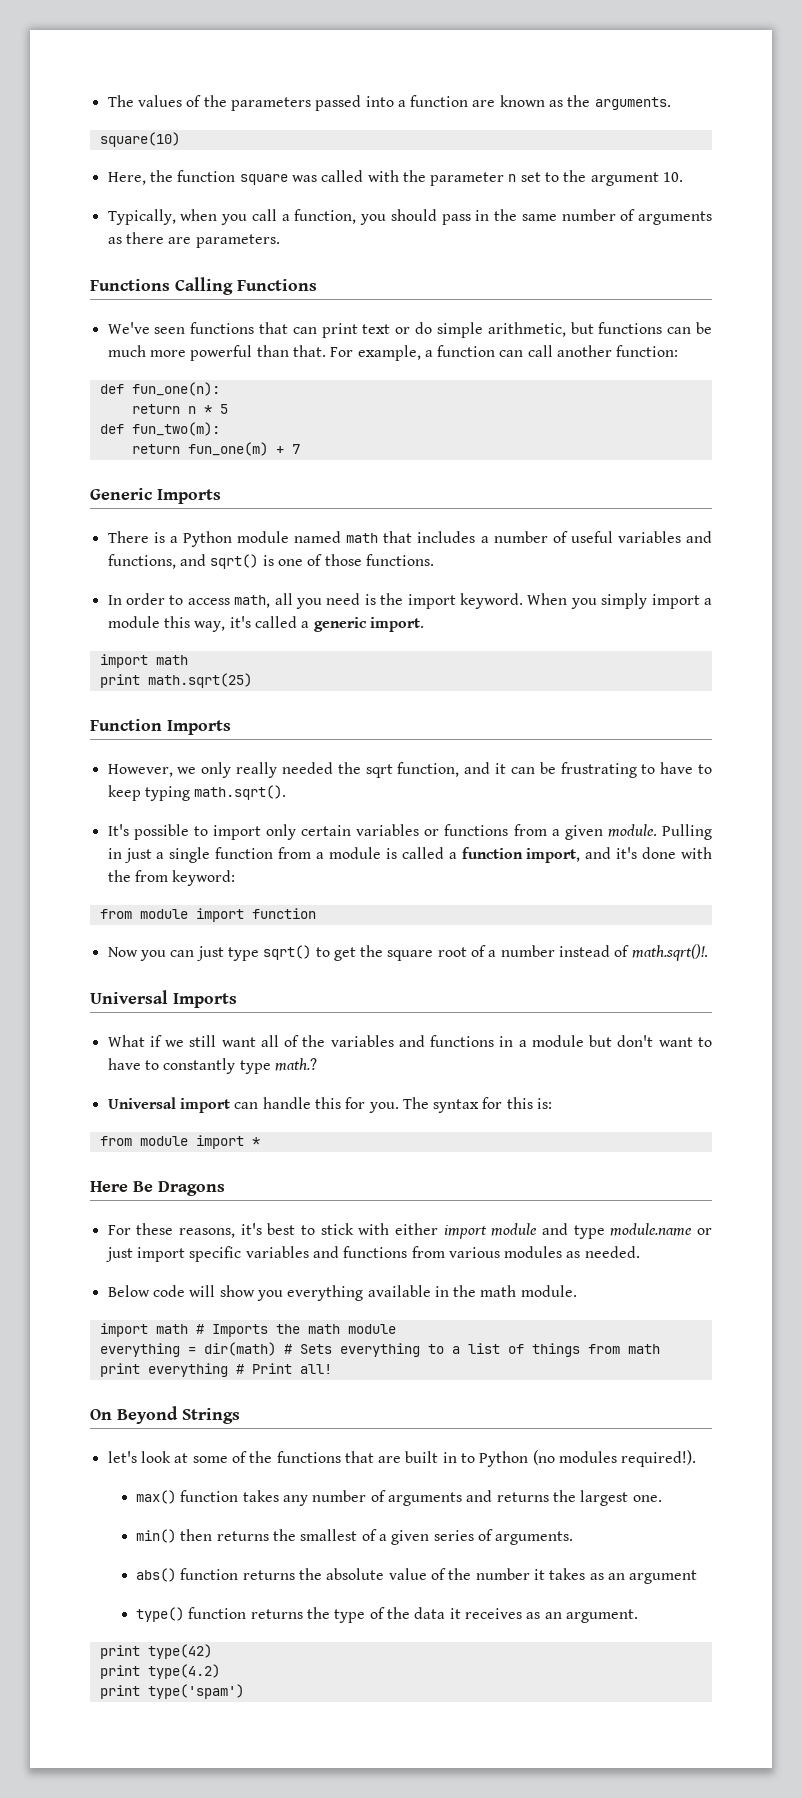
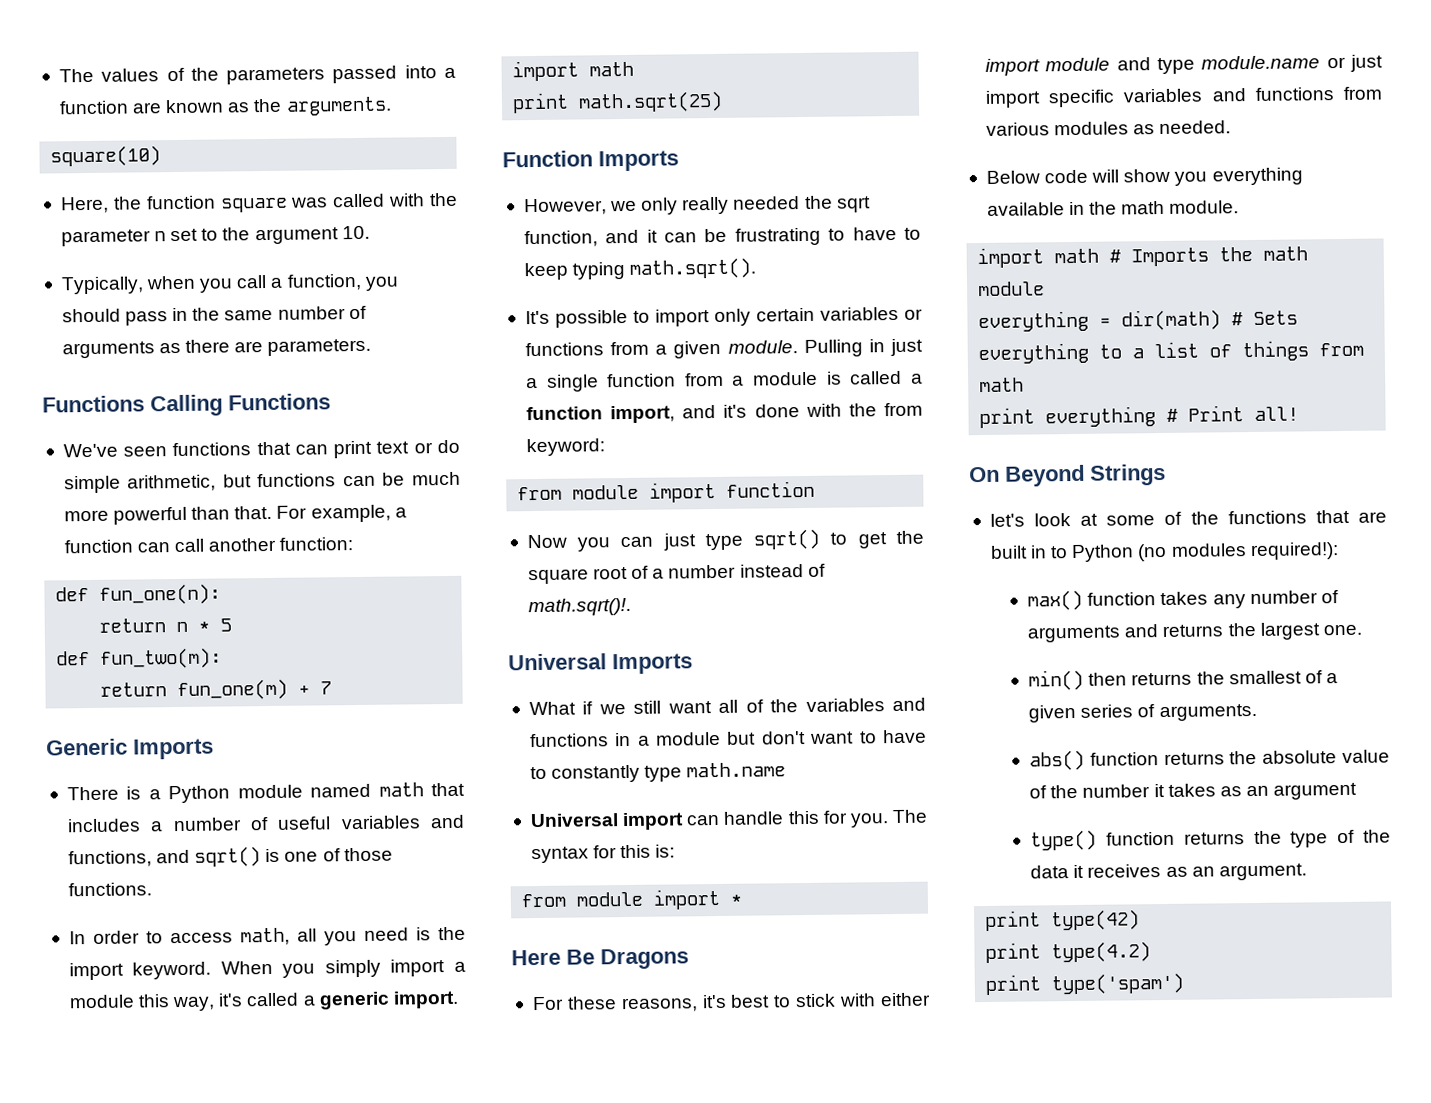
[274,1058,317,1071] math.? -> [686,762,787,778] math.name
[621,1450,697,1467] required!). -> [1249,542,1339,561] required!):

